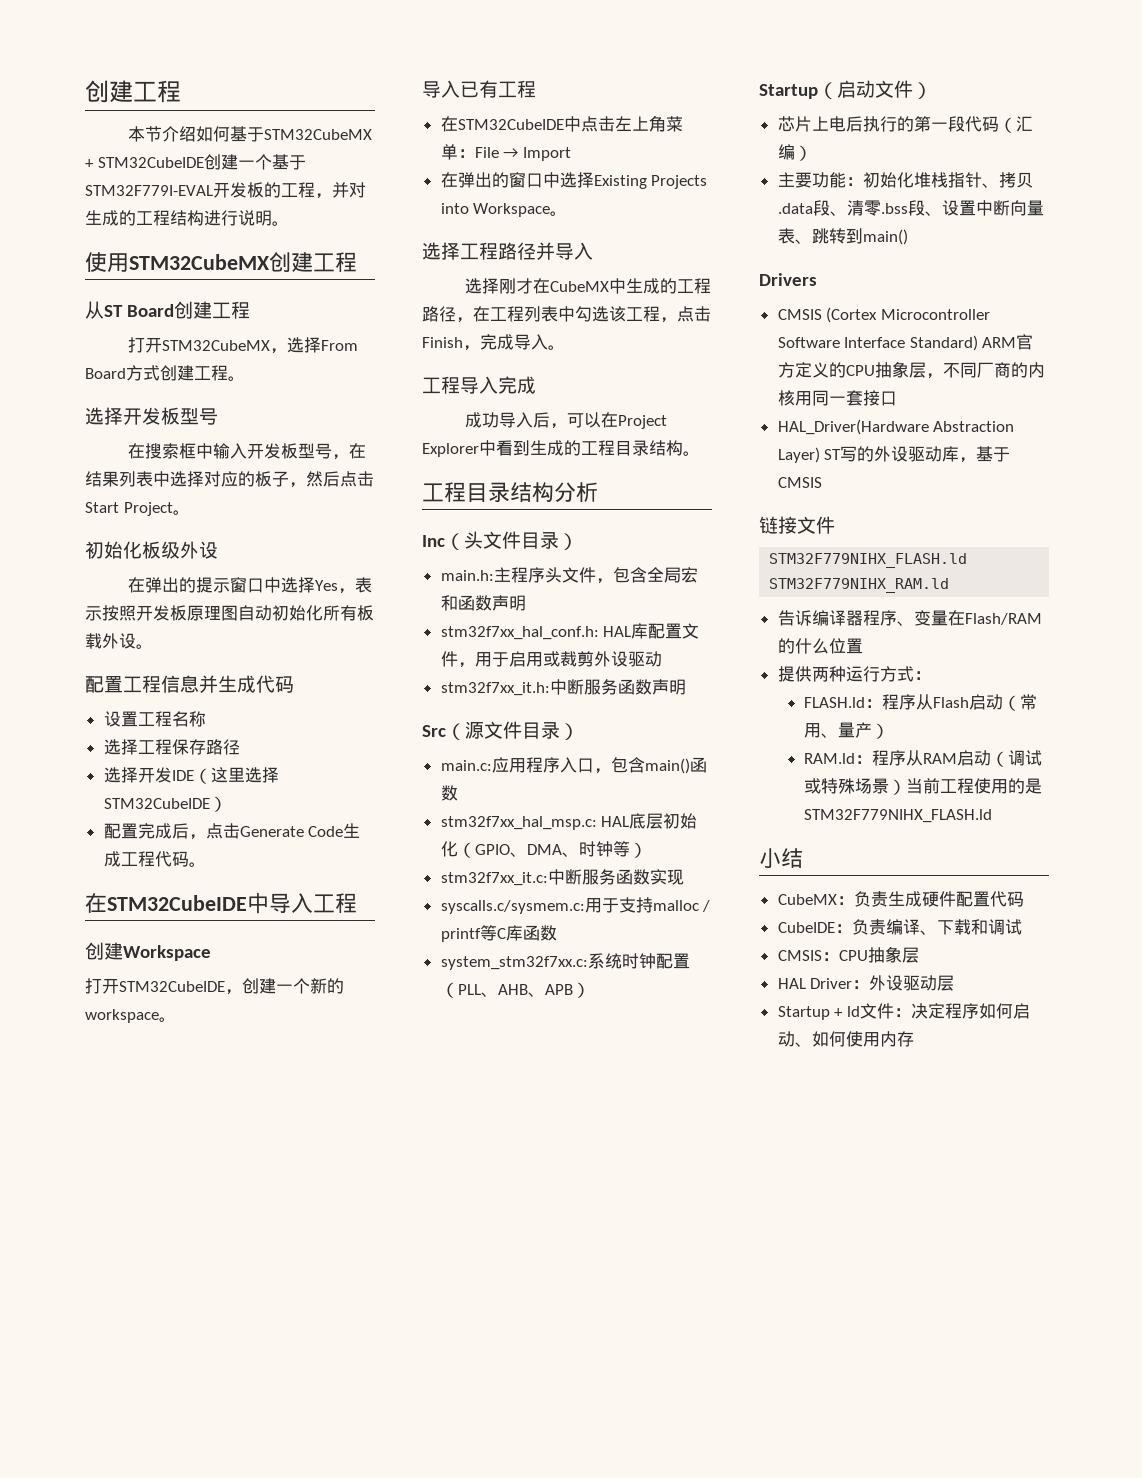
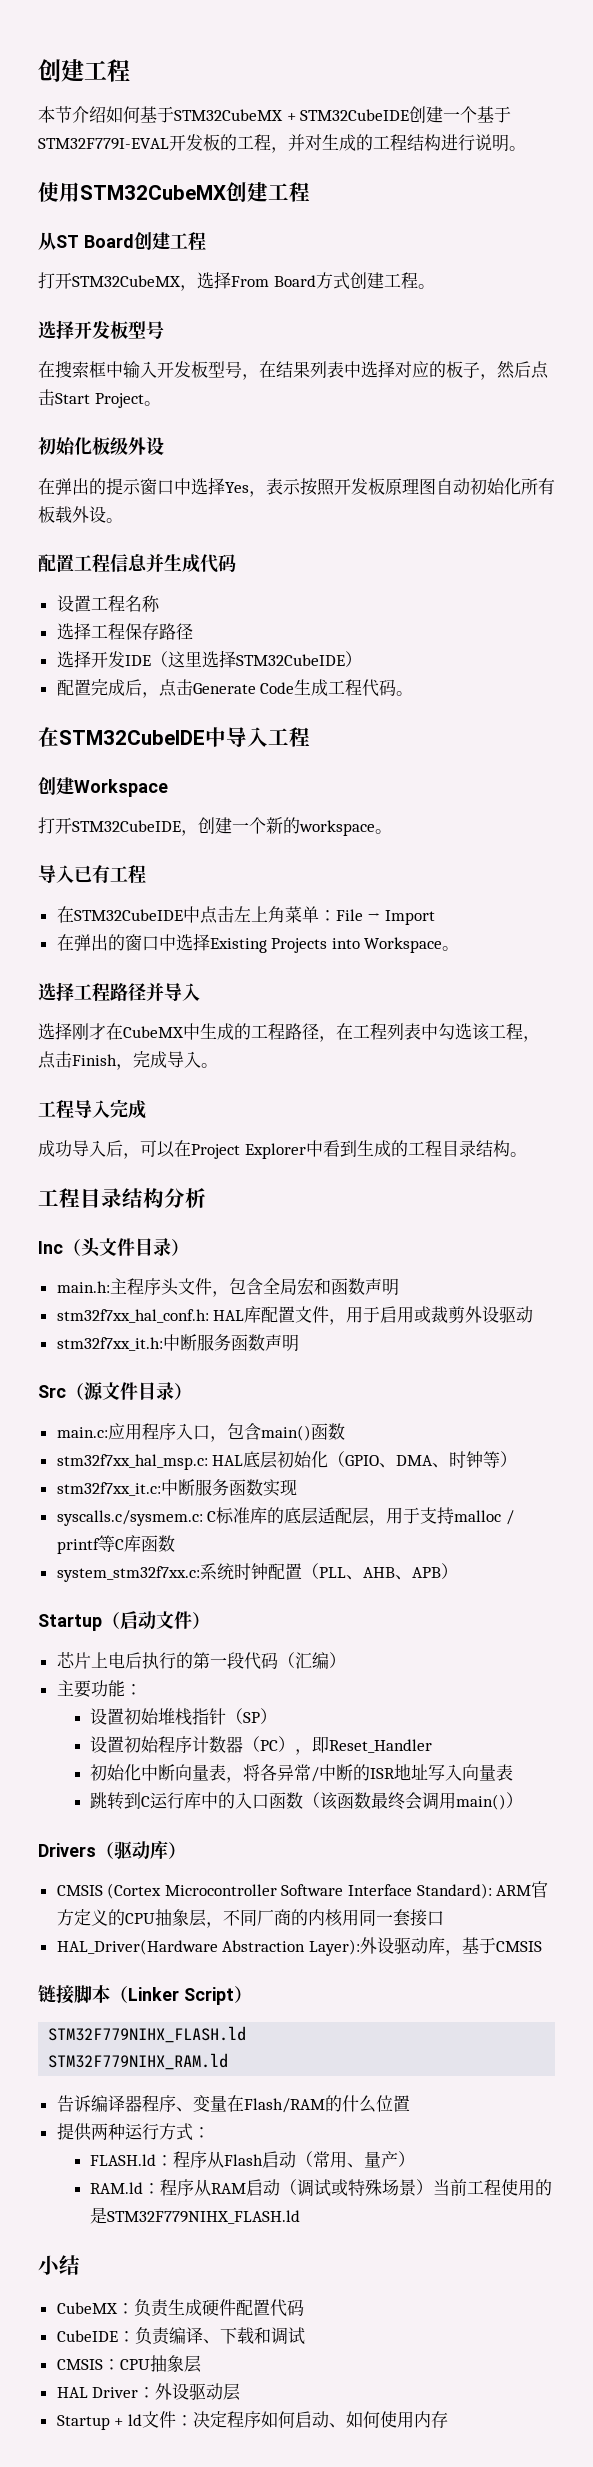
(585, 907) none -> [207,1507,387,1526] C标准库的底层适配层，
[862,172,1033,188] [777,200,1044,216] [777,228,908,245] 初始化堆栈指针、拷贝.data段、清零.bss段、设置中断向量表、跳转到main() -> [89,1708,277,1725] [89,1736,432,1755] [89,1764,513,1783] [89,1792,523,1810] // 设置初始堆栈指针（SP） // 设置初始程序计数器（PC），即Reset_Handler // 初始化中断向量表，将各异常/中断的ISR地址写入向量表 // 跳转到C运行库中的入口函数（该函数最终会调用main()）
(817, 279) none -> [96,1840,186,1859] （驱动库）
[909,335,978,351] Standard) -> [416,1883,492,1899] Standard):
[777,446,875,463] Layer) ST写的 -> [308,1939,360,1956] Layer):
[797,516,835,534] 文件 -> [74,1985,252,2005] 脚本（Linker Script）

